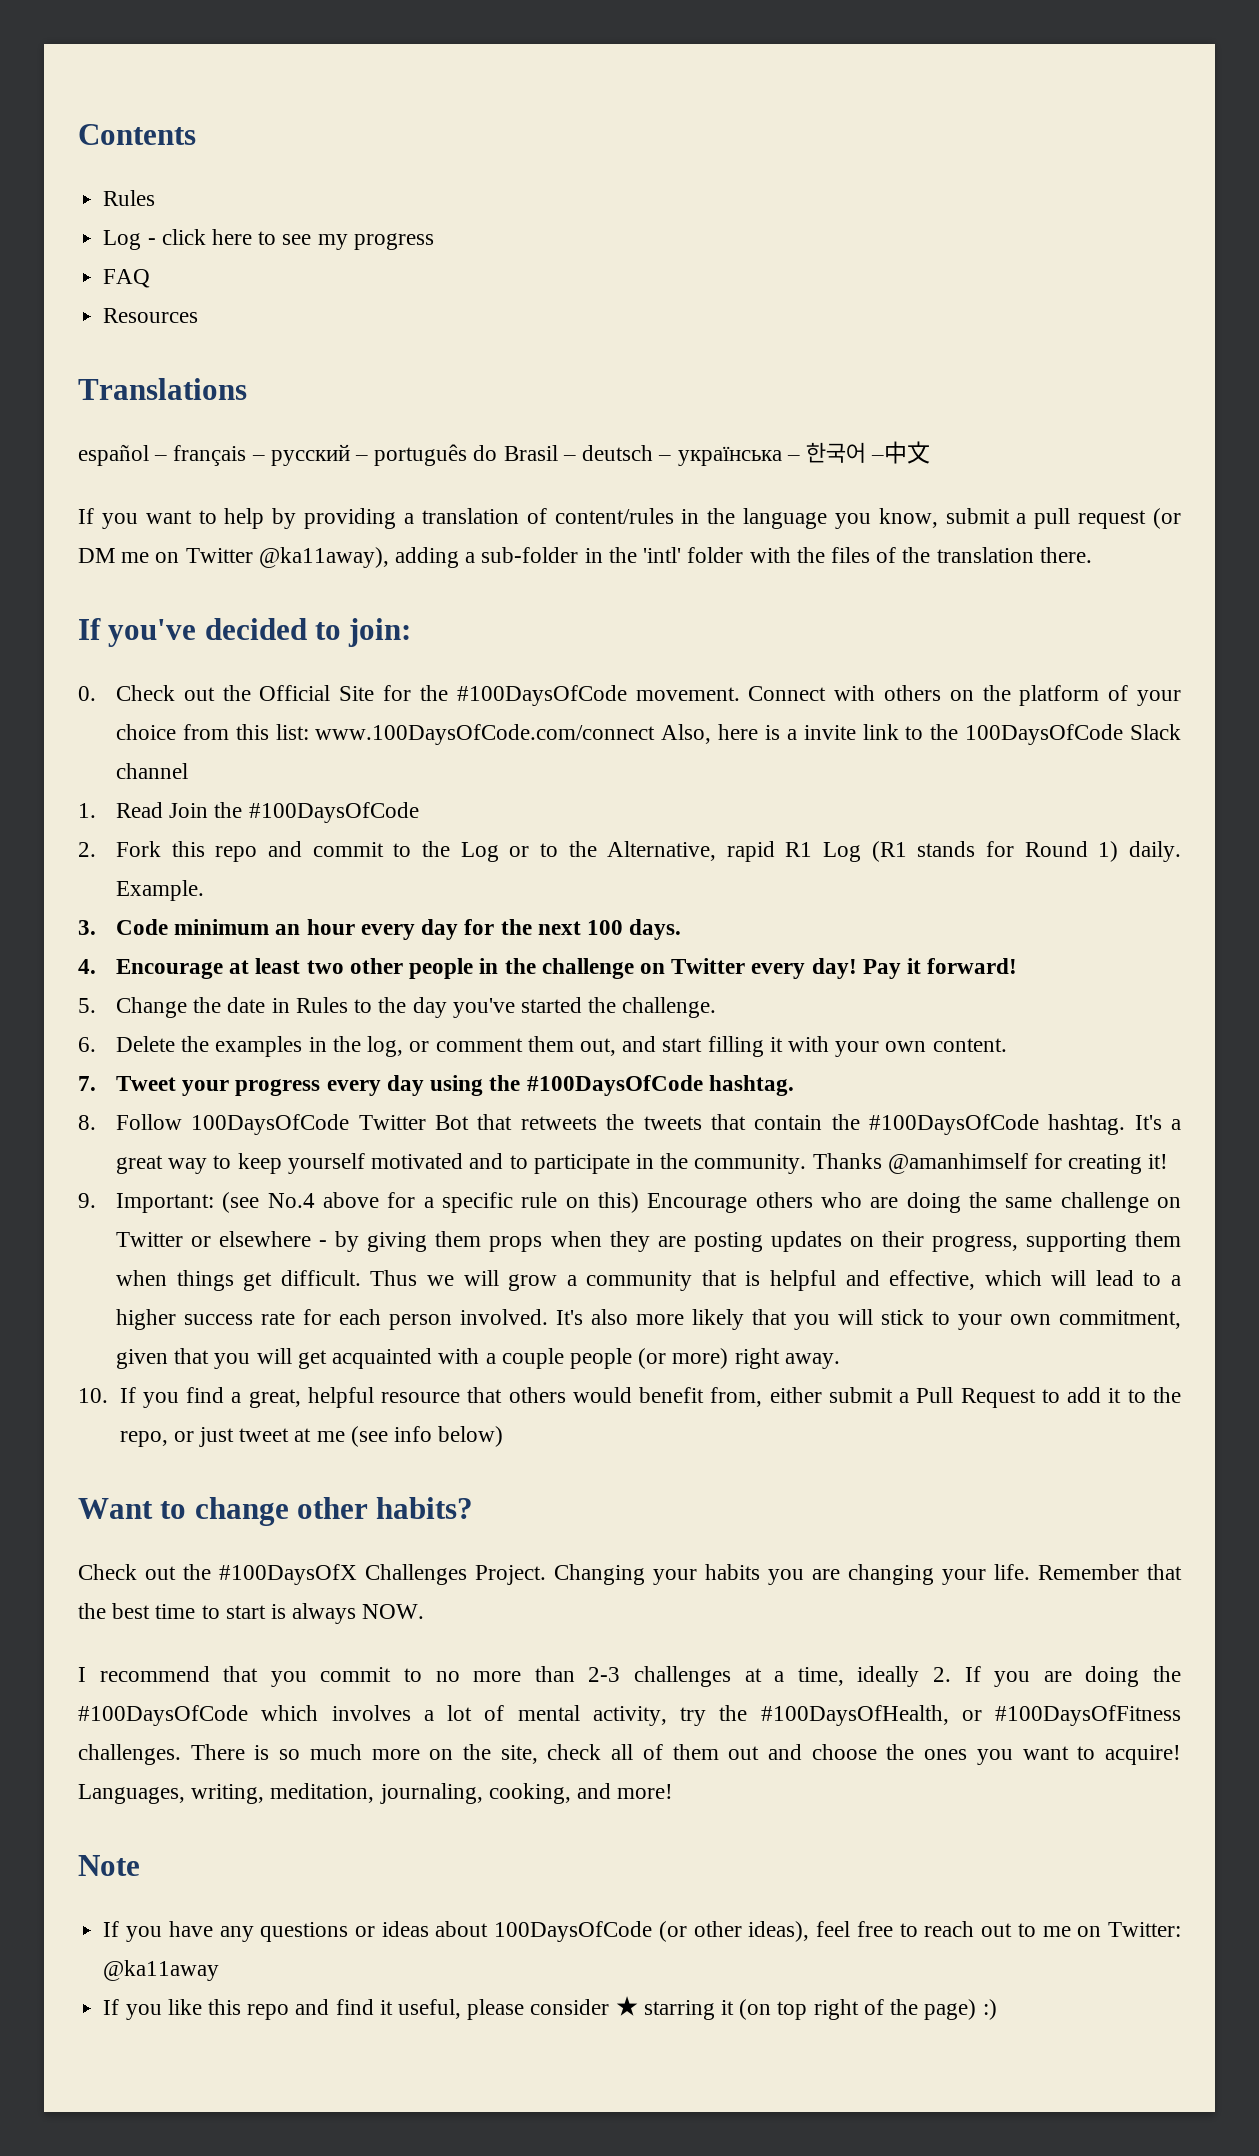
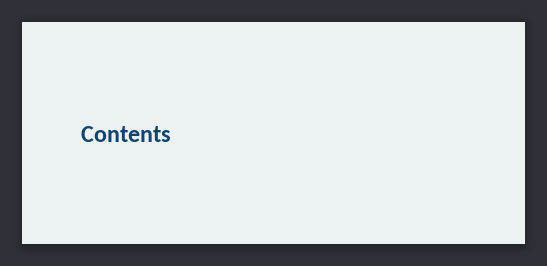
[103,190,156,206] [103,229,434,250] [103,269,151,288] [103,308,199,323] [78,378,247,400] [78,441,931,466] [78,508,1181,529] [78,547,1092,568] [78,618,412,647] [78,685,1182,706] [116,724,1181,745] [116,763,189,779] [78,802,419,823] [78,841,1182,862] [116,880,205,901] [78,919,682,940] [78,958,1018,979] [78,997,717,1018] [78,1036,1007,1057] [78,1075,794,1096] [78,1114,1181,1135] [116,1153,1169,1174] [78,1192,1181,1213] [116,1231,1182,1252] [116,1270,1181,1291] [116,1309,1182,1330] [116,1348,840,1369] [78,1387,1182,1408] [119,1426,504,1447] [78,1497,474,1526] [78,1564,1182,1585] [78,1603,425,1624] [78,1666,1182,1687] [78,1705,1181,1726] [78,1744,1181,1765] [78,1783,674,1804] [78,1855,140,1876] [103,1921,1182,1942] [103,1960,220,1981] [103,1996,997,2020] // Rules // Log - click here to see my progress // FAQ // Resources // Translations // español – français – русский – português do Brasil – deutsch – українська – 한국어 –中文 // If you want to help by providing a translation of content/rules in the language you know, submit a pull request (or DM me on Twitter @ka11away), adding a sub-folder in the 'intl' folder with the files of the translation there. // If you've decided to join: // 0. Check out the Official Site for the #100DaysOfCode movement. Connect with others on the platform of your choice from this list: www.100DaysOfCode.com/connect Also, here is a invite link to the 100DaysOfCode Slack channel // 1. Read Join the #100DaysOfCode // 2. Fork this repo and commit to the Log or to the Alternative, rapid R1 Log (R1 stands for Round 1) daily. Example. // 3. Code minimum an hour every day for the next 100 days. // 4. Encourage at least two other people in the challenge on Twitter every day! Pay it forward! // 5. Change the date in Rules to the day you've started the challenge. // 6. Delete the examples in the log, or comment them out, and start filling it with your own content. // 7. Tweet your progress every day using the #100DaysOfCode hashtag. // 8. Follow 100DaysOfCode Twitter Bot that retweets the tweets that contain the #100DaysOfCode hashtag. It's a great way to keep yourself motivated and to participate in the community. Thanks @amanhimself for creating it! // 9. Important: (see No.4 above for a specific rule on this) Encourage others who are doing the same challenge on Twitter or elsewhere - by giving them props when they are posting updates on their progress, supporting them when things get difficult. Thus we will grow a community that is helpful and effective, which will lead to a higher success rate for each person involved. It's also more likely that you will stick to your own commitment, given that you will get acquainted with a couple people (or more) right away. // 10. If you find a great, helpful resource that others would benefit from, either submit a Pull Request to add it to the repo, or just tweet at me (see info below) // Want to change other habits? // Check out the #100DaysOfX Challenges Project. Changing your habits you are changing your life. Remember that the best time to start is always NOW. // I recommend that you commit to no more than 2-3 challenges at a time, ideally 2. If you are doing the #100DaysOfCode which involves a lot of mental activity, try the #100DaysOfHealth, or #100DaysOfFitness challenges. There is so much more on the site, check all of them out and choose the ones you want to acquire! Languages, writing, meditation, journaling, cooking, and more! // Note // If you have any questions or ideas about 100DaysOfCode (or other ideas), feel free to reach out to me on Twitter: @ka11away // If you like this repo and find it useful, please consider ★ starring it (on top right of the page) :) -> (171, 134) none

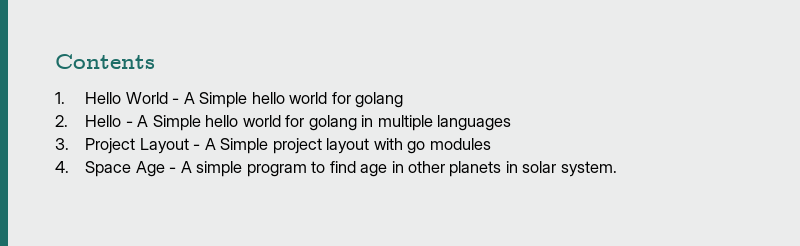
(171, 134) none -> [55,92,404,108] [55,115,512,131] [55,138,491,154] [55,161,617,177] // 1. Hello World - A Simple hello world for golang // 2. Hello - A Simple hello world for golang in multiple languages // 3. Project Layout - A Simple project layout with go modules // 4. Space Age - A simple program to find age in other planets in solar system.

